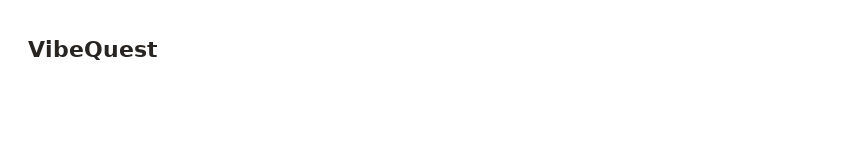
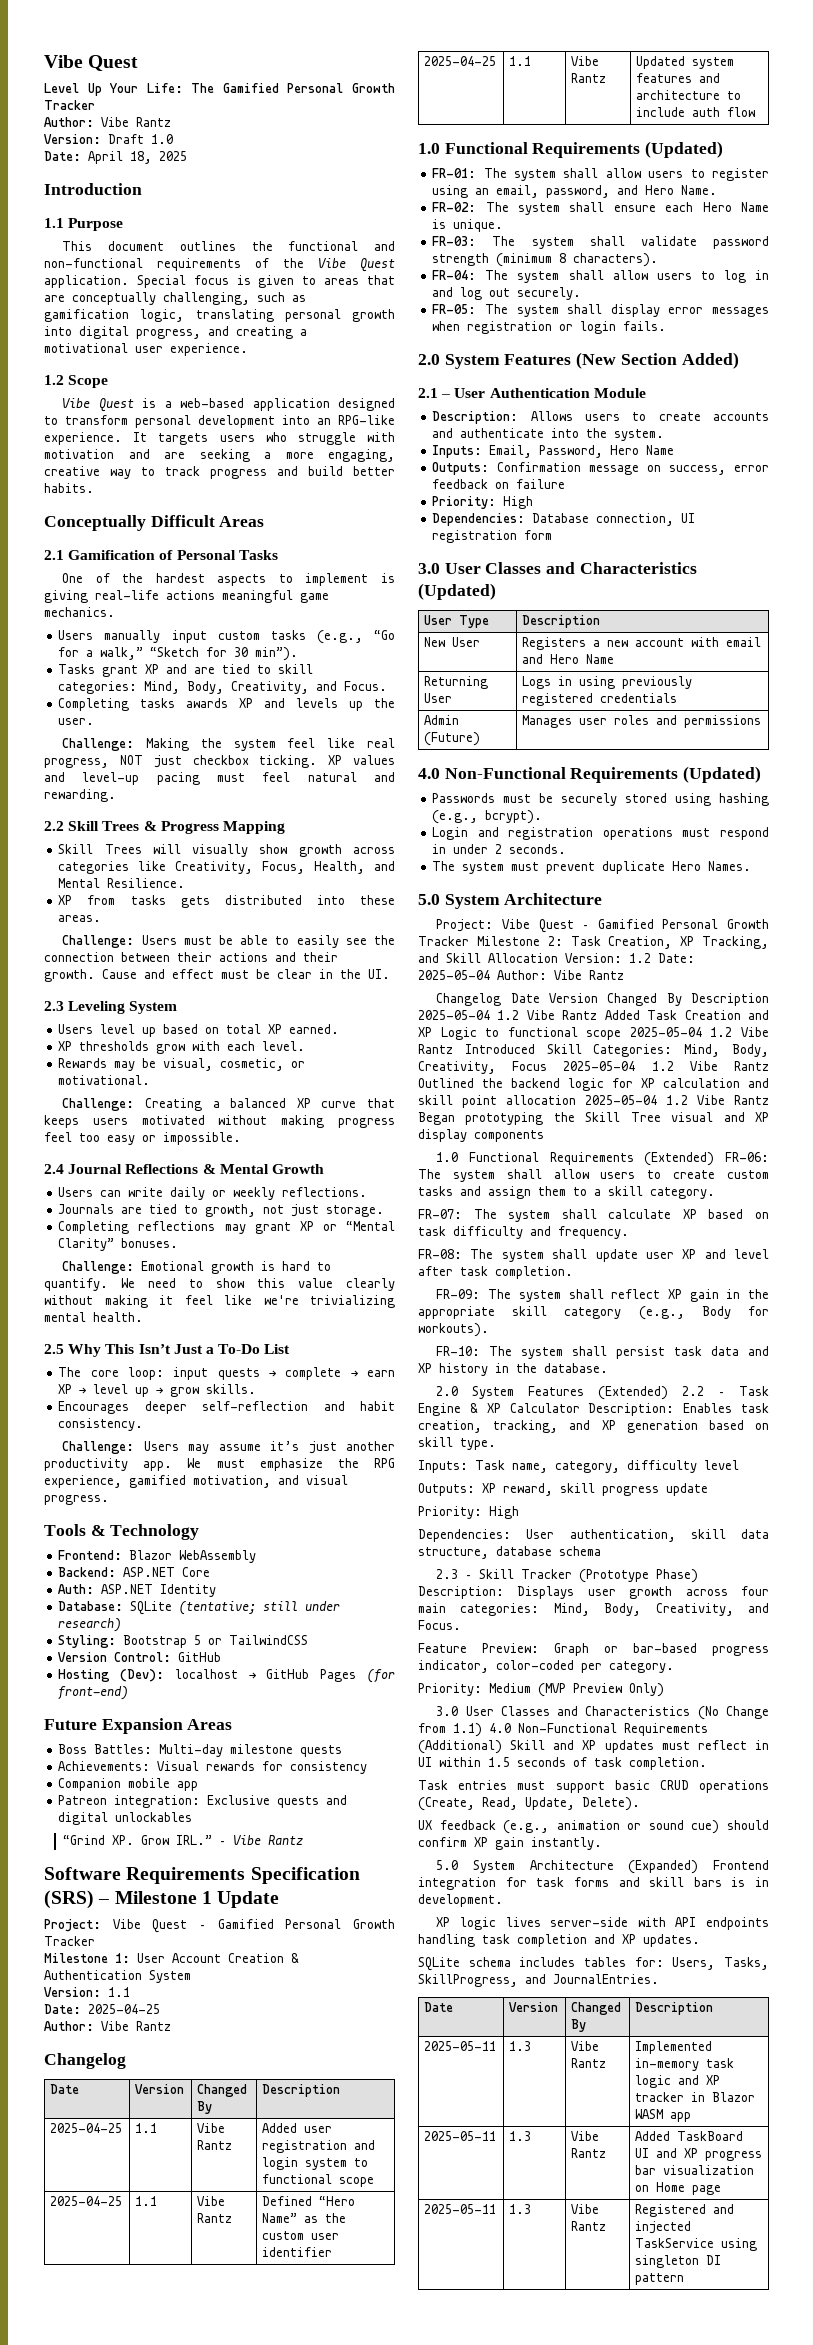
[28,40,158,60] VibeQuest -> [44,55,139,71] [44,83,395,96] [44,100,95,110] [44,117,171,127] [44,134,173,144] [44,151,187,164] [44,183,142,195] [44,218,124,231] [62,241,395,251] [44,258,395,272] [44,275,395,288] [44,292,306,305] [44,309,395,322] [44,326,307,339] [44,343,248,356] [44,375,109,388] [62,398,396,412] [44,415,395,428] [44,432,395,445] [44,449,395,462] [44,466,395,479] [44,483,94,493] [44,515,265,531] [44,550,278,560] [62,573,395,586] [44,590,329,603] [44,607,115,617] [58,630,395,644] [58,647,299,661] [58,664,314,677] [58,681,388,694] [58,698,395,711] [58,718,95,725] [62,738,395,751] [44,755,395,768] [44,772,395,785] [44,789,116,802] [44,821,285,834] [58,844,395,857] [58,861,395,874] [58,878,186,888] [58,895,395,908] [58,915,102,922] [62,935,395,948] [44,952,338,962] [44,969,390,982] [44,1001,178,1014] [58,1024,340,1037] [58,1041,306,1054] [58,1058,306,1071] [58,1075,151,1085] [62,1098,395,1111] [44,1115,396,1128] [44,1132,241,1145] [44,1164,324,1174] [58,1187,368,1200] [58,1204,385,1217] [58,1221,395,1234] [58,1238,179,1251] [62,1261,332,1274] [44,1278,395,1291] [44,1295,395,1308] [44,1312,143,1322] [44,1344,291,1357] [58,1367,395,1380] [58,1384,257,1397] [58,1401,395,1414] [58,1418,144,1431] [62,1441,396,1454] [44,1458,395,1471] [44,1475,348,1488] [44,1495,109,1505] [44,1524,200,1540] [58,1550,257,1563] [58,1567,211,1577] [58,1584,217,1597] [58,1601,341,1615] [58,1618,122,1632] [58,1635,309,1648] [58,1652,222,1662] [58,1669,395,1683] [58,1686,129,1700] [44,1718,233,1734] [58,1744,343,1757] [58,1761,368,1774] [58,1778,199,1791] [58,1795,348,1808] [58,1812,193,1825] [62,1835,303,1845] [44,1867,360,1884] [44,1890,280,1909] [44,1919,395,1933] [44,1936,95,1946] [44,1953,299,1963] [44,1970,191,1983] [44,1987,130,1997] [44,2004,160,2014] [44,2021,171,2031] [44,2053,126,2069] [50,2084,80,2094] [135,2084,185,2094] [197,2084,248,2097] [197,2101,213,2114] [262,2084,341,2097] [50,2123,123,2133] [135,2123,158,2133] [197,2123,226,2133] [197,2140,233,2150] [262,2123,333,2133] [262,2140,376,2153] [262,2157,369,2170] [262,2174,375,2187] [50,2196,123,2206] [135,2196,158,2206] [197,2196,226,2206] [197,2213,233,2223] [262,2196,356,2206] [262,2213,347,2223] [262,2231,340,2240] [262,2247,333,2257] [424,56,497,66] [509,56,532,66] [571,56,600,66] [571,73,607,83] [636,56,735,69] [636,73,721,83] [636,90,742,100] [636,107,756,117] [418,141,724,158] [432,168,769,181] [432,185,718,198] [432,202,769,215] [432,219,504,232] [432,236,769,249] [432,253,659,267] [432,270,769,283] [432,287,582,300] [432,304,769,317] [432,321,667,334] [418,352,739,369] [418,388,646,398] [432,411,769,424] [432,428,665,441] [432,445,675,458] [432,462,769,475] [432,479,566,489] [432,496,534,509] [432,513,696,526] [432,530,553,543] [418,562,697,574] [418,583,496,600] [424,615,490,628] [522,615,601,628] [424,637,481,647] [522,637,762,650] [522,654,615,664] [424,676,489,689] [424,693,453,703] [522,676,693,689] [522,693,678,706] [424,715,460,725] [424,732,481,746] [522,715,762,728] [418,766,762,783] [432,793,769,806] [432,810,543,824] [432,827,769,840] [432,844,567,854] [432,861,752,874] [418,893,603,909] [436,919,769,933] [418,936,769,949] [418,953,695,963] [418,970,624,980] [436,993,769,1006] [418,1010,769,1020] [418,1027,769,1040] [418,1044,769,1057] [418,1061,769,1074] [418,1078,769,1091] [418,1095,769,1108] [418,1112,769,1125] [418,1129,544,1142] [436,1152,769,1166] [418,1169,769,1182] [418,1186,715,1199] [418,1209,769,1222] [418,1226,629,1239] [418,1249,769,1262] [418,1266,573,1279] [436,1289,769,1302] [418,1306,769,1320] [418,1323,489,1337] [436,1346,769,1359] [418,1363,608,1376] [436,1386,769,1400] [418,1403,769,1416] [418,1420,769,1433] [418,1437,496,1450] [418,1460,739,1473] [418,1483,708,1496] [418,1506,519,1519] [418,1529,769,1542] [418,1546,601,1559] [436,1569,699,1583] [418,1586,769,1599] [418,1603,769,1616] [418,1620,461,1630] [418,1643,769,1656] [418,1660,674,1673] [418,1683,664,1697] [436,1706,769,1720] [418,1723,708,1737] [418,1740,769,1754] [418,1757,707,1770] [418,1780,769,1793] [418,1797,640,1811] [418,1820,769,1834] [418,1837,602,1850] [436,1860,769,1874] [418,1877,769,1890] [418,1894,503,1907] [436,1917,769,1930] [418,1934,700,1947] [418,1957,769,1971] [418,1974,659,1987] [424,2002,454,2012] [509,2002,559,2012] [571,2002,622,2015] [571,2019,587,2032] [635,2002,714,2015] [424,2041,497,2051] [509,2041,532,2051] [571,2041,600,2051] [571,2058,607,2068] [635,2041,713,2054] [635,2058,735,2071] [635,2075,721,2088] [635,2092,756,2102] [635,2109,692,2122] [424,2131,497,2141] [509,2131,532,2141] [571,2131,600,2141] [571,2148,607,2158] [635,2131,744,2141] [635,2148,763,2161] [635,2165,755,2175] [635,2182,722,2195] [424,2204,497,2214] [509,2204,532,2214] [571,2204,600,2214] [571,2221,607,2231] [635,2204,735,2217] [635,2221,692,2234] [635,2238,758,2251] [635,2255,722,2268] [635,2273,685,2285] Vibe Quest // Level Up Your Life: The Gamified Personal Growth Tracker // Author: Vibe Rantz // Version: Draft 1.0 // Date: April 18, 2025 // Introduction // 1.1 Purpose // This document outlines the functional and non-functional requirements of the Vibe Quest application. Special focus is given to areas that are conceptually challenging, such as gamification logic, translating personal growth into digital progress, and creating a motivational user experience. // 1.2 Scope // Vibe Quest is a web-based application designed to transform personal development into an RPG-like experience. It targets users who struggle with motivation and are seeking a more engaging, creative way to track progress and build better habits. // Conceptually Difficult Areas // 2.1 Gamification of Personal Tasks // One of the hardest aspects to implement is giving real-life actions meaningful game mechanics. // Users manually input custom tasks (e.g., “Go for a walk,” “Sketch for 30 min”). // Tasks grant XP and are tied to skill categories: Mind, Body, Creativity, and Focus. // Completing tasks awards XP and levels up the user. // Challenge: Making the system feel like real progress, NOT just checkbox ticking. XP values and level-up pacing must feel natural and rewarding. // 2.2 Skill Trees & Progress Mapping // Skill Trees will visually show growth across categories like Creativity, Focus, Health, and Mental Resilience. // XP from tasks gets distributed into these areas. // Challenge: Users must be able to easily see the connection between their actions and their growth. Cause and effect must be clear in the UI. // 2.3 Leveling System // Users level up based on total XP earned. // XP thresholds grow with each level. // Rewards may be visual, cosmetic, or motivational. // Challenge: Creating a balanced XP curve that keeps users motivated without making progress feel too easy or impossible. // 2.4 Journal Reflections & Mental Growth // Users can write daily or weekly reflections. // Journals are tied to growth, not just storage. // Completing reflections may grant XP or “Mental Clarity” bonuses. // Challenge: Emotional growth is hard to quantify. We need to show this value clearly without making it feel like we're trivializing mental health. // 2.5 Why This Isn’t Just a To-Do List // The core loop: input quests → complete → earn XP → level up → grow skills. // Encourages deeper self-reflection and habit consistency. // Challenge: Users may assume it’s just another productivity app. We must emphasize the RPG experience, gamified motivation, and visual progress. // Tools & Technology // Frontend: Blazor WebAssembly // Backend: ASP.NET Core // Auth: ASP.NET Identity // Database: SQLite (tentative; still under research) // Styling: Bootstrap 5 or TailwindCSS // Version Control: GitHub // Hosting (Dev): localhost → GitHub Pages (for front-end) // Future Expansion Areas // Boss Battles: Multi-day milestone quests // Achievements: Visual rewards for consistency // Companion mobile app // Patreon integration: Exclusive quests and digital unlockables // “Grind XP. Grow IRL.” – Vibe Rantz // Software Requirements Specification (SRS) – Milestone 1 Update // Project: Vibe Quest – Gamified Personal Growth Tracker // Milestone 1: User Account Creation & Authentication System // Version: 1.1 // Date: 2025-04-25 // Author: Vibe Rantz // Changelog // Date | Version | Changed By | Description // 2025-04-25 | 1.1 | Vibe Rantz | Added user registration and login system to functional scope // 2025-04-25 | 1.1 | Vibe Rantz | Defined “Hero Name” as the custom user identifier // 2025-04-25 | 1.1 | Vibe Rantz | Updated system features and architecture to include auth flow // 1.0 Functional Requirements (Updated) // FR-01: The system shall allow users to register using an email, password, and Hero Name. // FR-02: The system shall ensure each Hero Name is unique. // FR-03: The system shall validate password strength (minimum 8 characters). // FR-04: The system shall allow users to log in and log out securely. // FR-05: The system shall display error messages when registration or login fails. // 2.0 System Features (New Section Added) // 2.1 – User Authentication Module // Description: Allows users to create accounts and authenticate into the system. // Inputs: Email, Password, Hero Name // Outputs: Confirmation message on success, error feedback on failure // Priority: High // Dependencies: Database connection, UI registration form // 3.0 User Classes and Characteristics (Updated) // User Type | Description // New User | Registers a new account with email and Hero Name // Returning User | Logs in using previously registered credentials // Admin (Future) | Manages user roles and permissions // 4.0 Non-Functional Requirements (Updated) // Passwords must be securely stored using hashing (e.g., bcrypt). // Login and registration operations must respond in under 2 seconds. // The system must prevent duplicate Hero Names. // 5.0 System Architecture // Project: Vibe Quest – Gamified Personal Growth Tracker Milestone 2: Task Creation, XP Tracking, and Skill Allocation Version: 1.2 Date: 2025-05-04 Author: Vibe Rantz // Changelog Date Version Changed By Description 2025-05-04 1.2 Vibe Rantz Added Task Creation and XP Logic to functional scope 2025-05-04 1.2 Vibe Rantz Introduced Skill Categories: Mind, Body, Creativity, Focus 2025-05-04 1.2 Vibe Rantz Outlined the backend logic for XP calculation and skill point allocation 2025-05-04 1.2 Vibe Rantz Began prototyping the Skill Tree visual and XP display components // 1.0 Functional Requirements (Extended) FR-06: The system shall allow users to create custom tasks and assign them to a skill category. // FR-07: The system shall calculate XP based on task difficulty and frequency. // FR-08: The system shall update user XP and level after task completion. // FR-09: The system shall reflect XP gain in the appropriate skill category (e.g., Body for workouts). // FR-10: The system shall persist task data and XP history in the database. // 2.0 System Features (Extended) 2.2 – Task Engine & XP Calculator Description: Enables task creation, tracking, and XP generation based on skill type. // Inputs: Task name, category, difficulty level // Outputs: XP reward, skill progress update // Priority: High // Dependencies: User authentication, skill data structure, database schema // 2.3 – Skill Tracker (Prototype Phase) Description: Displays user growth across four main categories: Mind, Body, Creativity, and Focus. // Feature Preview: Graph or bar-based progress indicator, color-coded per category. // Priority: Medium (MVP Preview Only) // 3.0 User Classes and Characteristics (No Change from 1.1) 4.0 Non-Functional Requirements (Additional) Skill and XP updates must reflect in UI within 1.5 seconds of task completion. // Task entries must support basic CRUD operations (Create, Read, Update, Delete). // UX feedback (e.g., animation or sound cue) should confirm XP gain instantly. // 5.0 System Architecture (Expanded) Frontend integration for task forms and skill bars is in development. // XP logic lives server-side with API endpoints handling task completion and XP updates. // SQLite schema includes tables for: Users, Tasks, SkillProgress, and JournalEntries. // Date | Version | Changed By | Description // 2025-05-11 | 1.3 | Vibe Rantz | Implemented in-memory task logic and XP tracker in Blazor WASM app // 2025-05-11 | 1.3 | Vibe Rantz | Added TaskBoard UI and XP progress bar visualization on Home page // 2025-05-11 | 1.3 | Vibe Rantz | Registered and injected TaskService using singleton DI pattern

